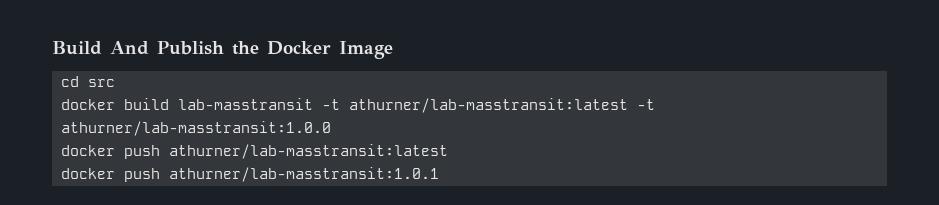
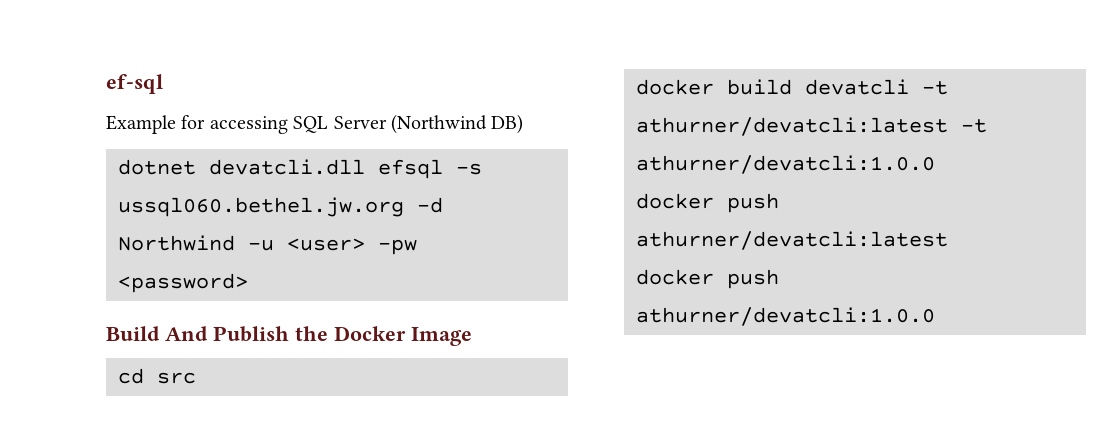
(52, 48) none -> [106,74,163,94] [106,114,524,134] [118,159,482,179] [118,197,443,217] [118,235,417,255] [118,273,248,293] ef-sql // Example for accessing SQL Server (Northwind DB) // dotnet devatcli.dll efsql -s ussql060.bethel.jw.org -d Northwind -u <user> -pw <password> //
[178,98,655,113] [61,121,331,136] [61,144,448,159] [61,167,439,182] lab-masstransit -t athurner/lab-masstransit:latest -t athurner/lab-masstransit:1.0.0 // docker push athurner/lab-masstransit:latest // docker push athurner/lab-masstransit:1.0.1 -> [805,79,948,95] [636,117,987,136] [636,155,935,174] [636,193,779,213] [636,231,948,250] [636,269,779,289] [636,307,935,326] devatcli -t athurner/devatcli:latest -t athurner/devatcli:1.0.0 // docker push athurner/devatcli:latest // docker push athurner/devatcli:1.0.0

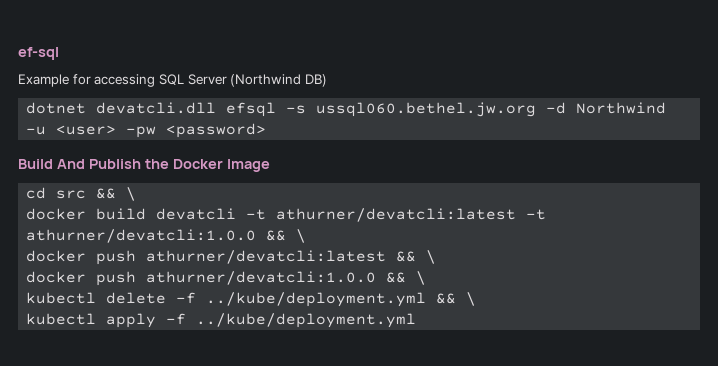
(196, 378) none -> [96,187,137,201] && \
(935, 164) none -> [266,229,307,243] && \
(948, 240) none -> [396,250,437,264] && \
(935, 316) none -> [386,271,427,285] [26,292,477,307] [26,313,417,328] && \ // kubectl delete -f ../kube/deployment.yml && \ // kubectl apply -f ../kube/deployment.yml

